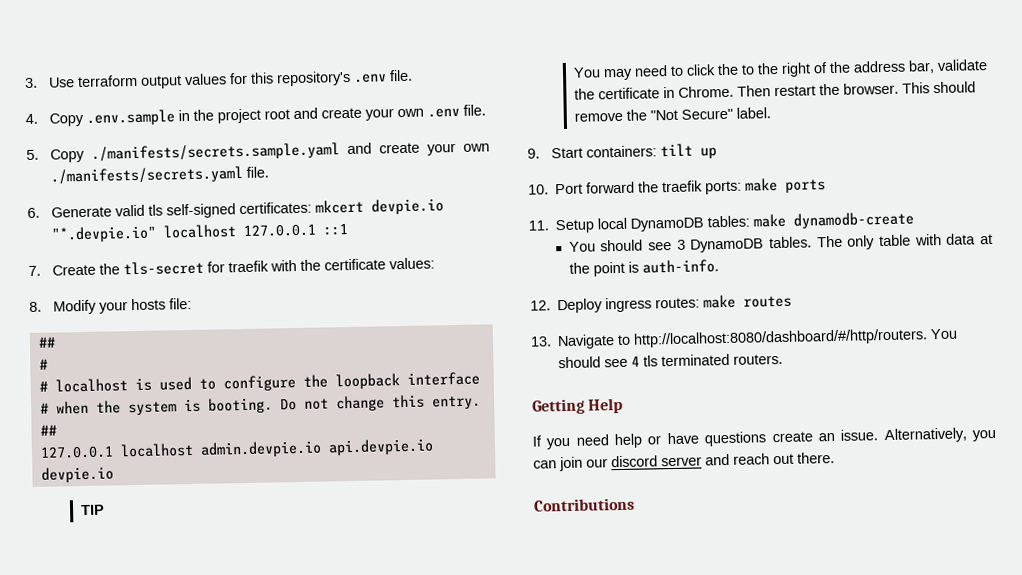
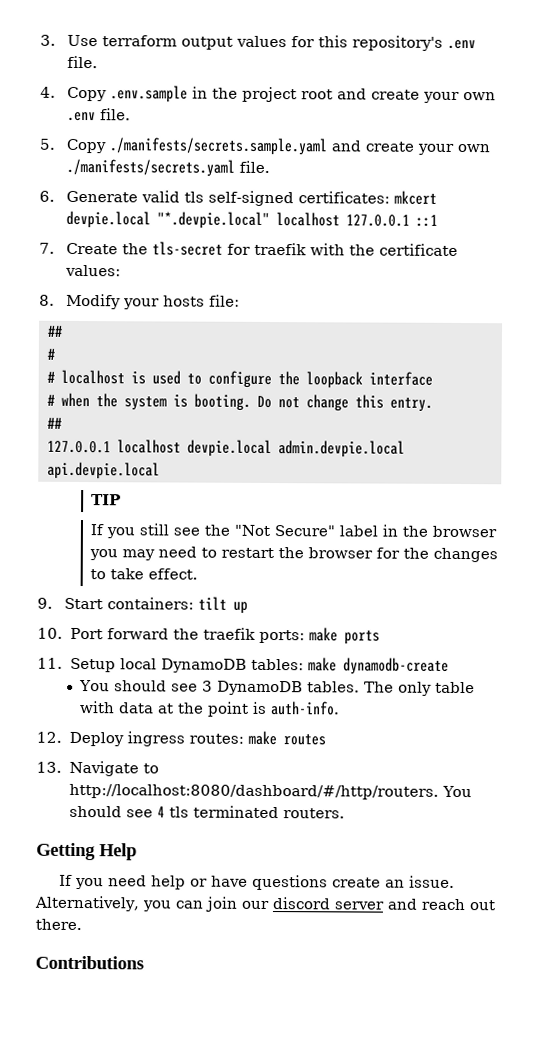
[370,198,444,215] [50,225,157,243] devpie.io "*.devpie.io" -> [65,210,270,229] devpie.local "*.devpie.local"
[199,438,434,458] [40,466,114,483] [79,504,105,516] [572,59,988,81] [573,81,976,100] [573,107,771,122] admin.devpie.io api.devpie.io devpie.io // TIP // You may need to click the to the right of the address bar, validate the certificate in Chrome. Then restart the browser. This should remove the "Not Secure" label. -> [187,439,405,458] [47,461,160,480] [91,494,122,506] [90,523,498,539] [89,546,499,563] [90,568,199,580] devpie.local admin.devpie.local api.devpie.local // TIP // If you still see the "Not Secure" label in the browser you may need to restart the browser for the changes to take effect.

